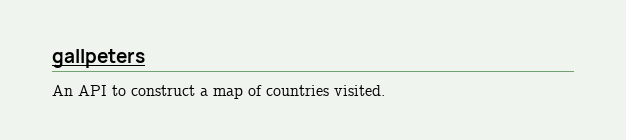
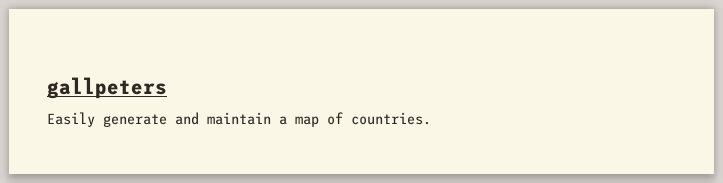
[52,85,195,96] An API to construct -> [47,112,271,127] Easily generate and maintain
[266,85,385,96] countries visited. -> [351,112,431,125] countries.

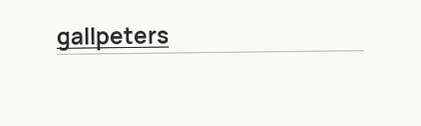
[47,112,431,127] // Easily generate and maintain a map of countries. -> (169, 38) none

